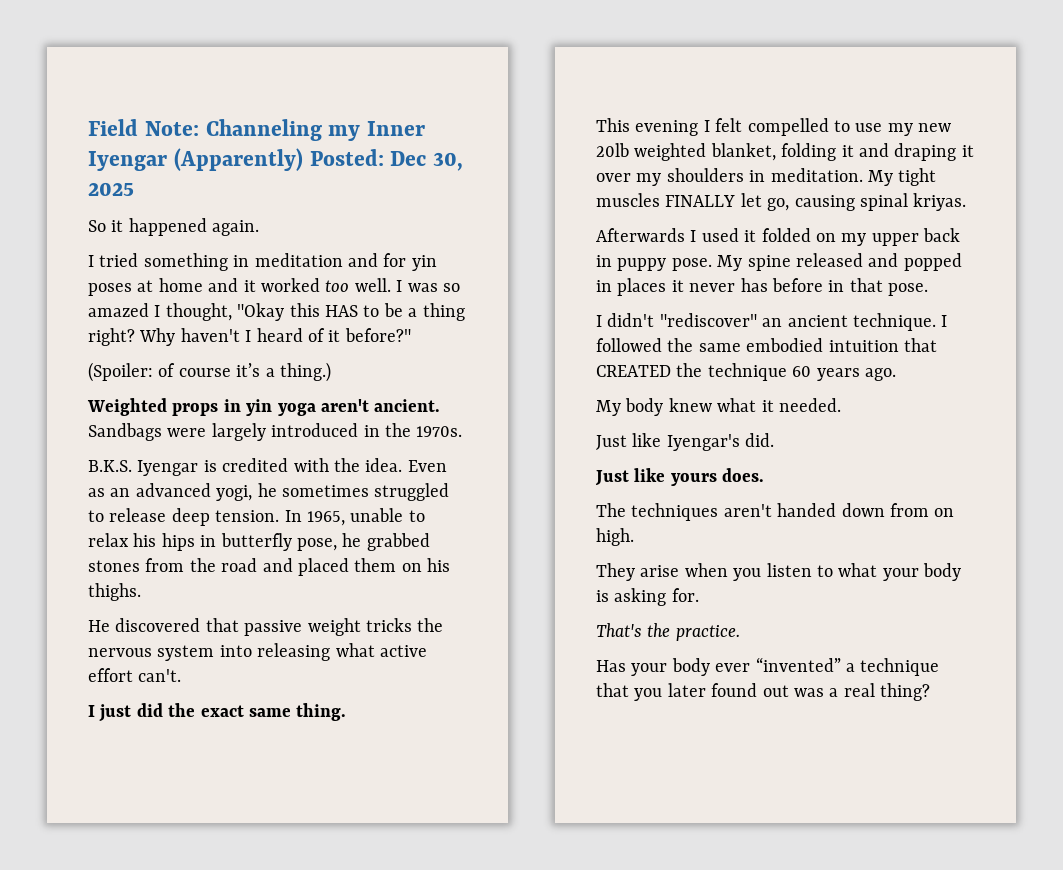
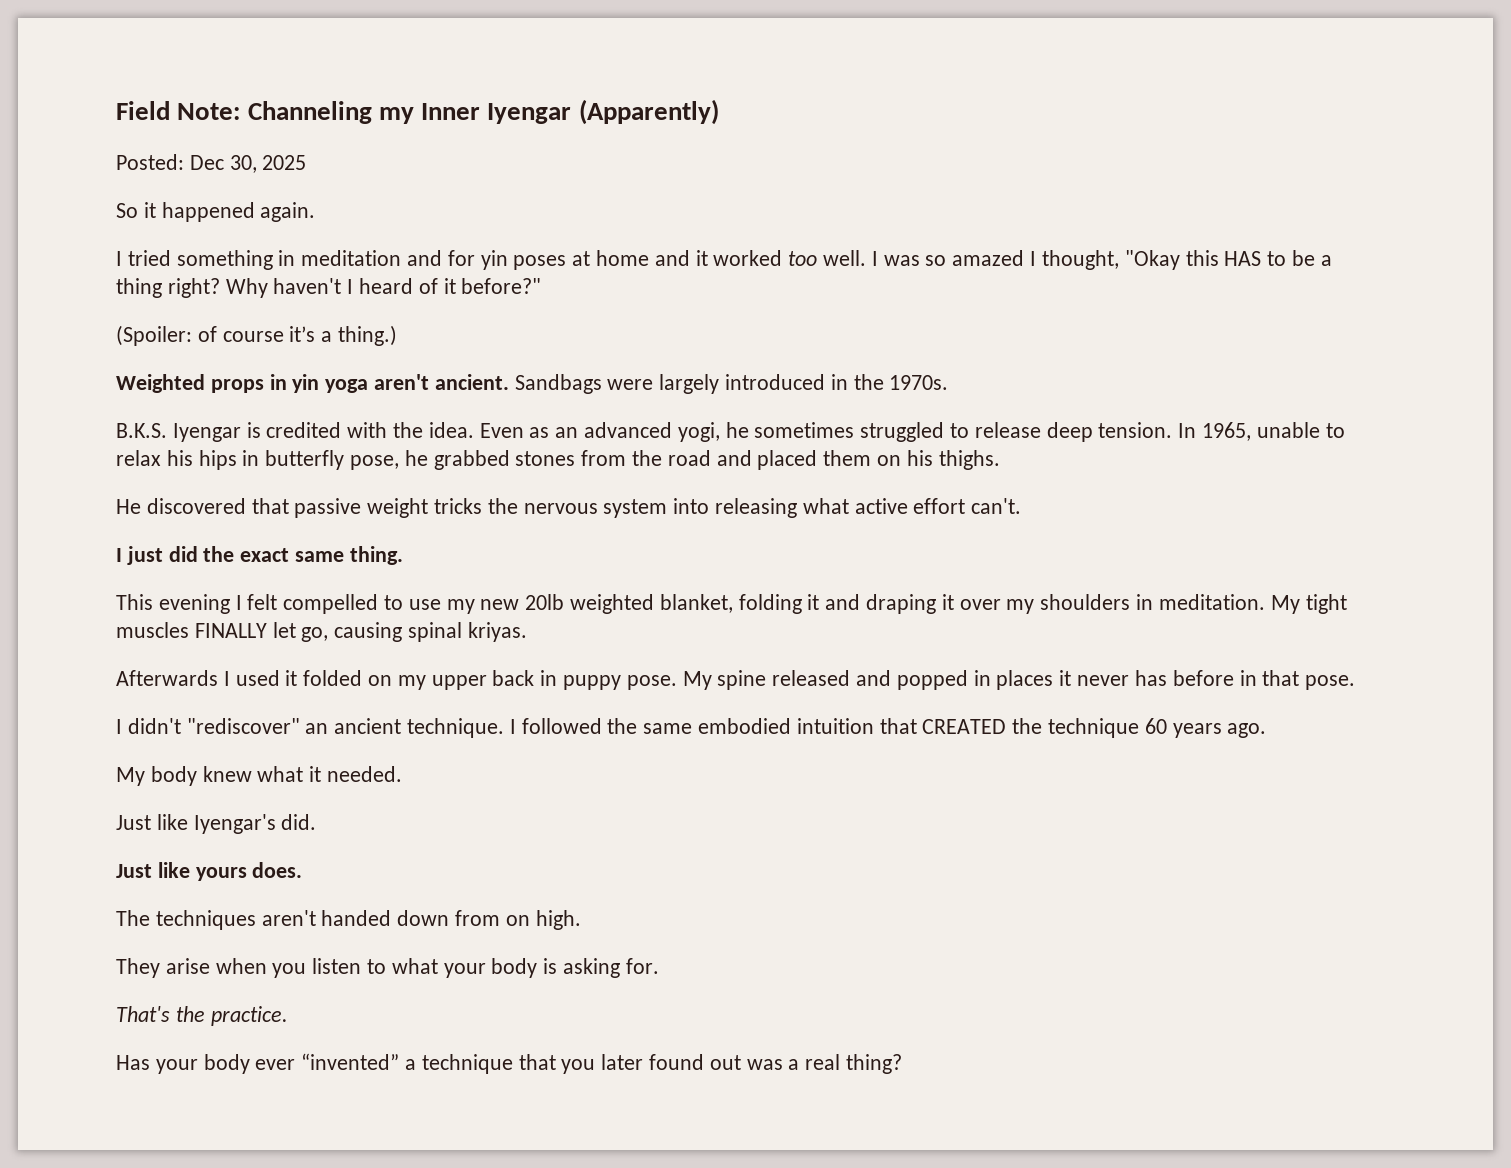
(303, 159) none -> (719, 112) //

